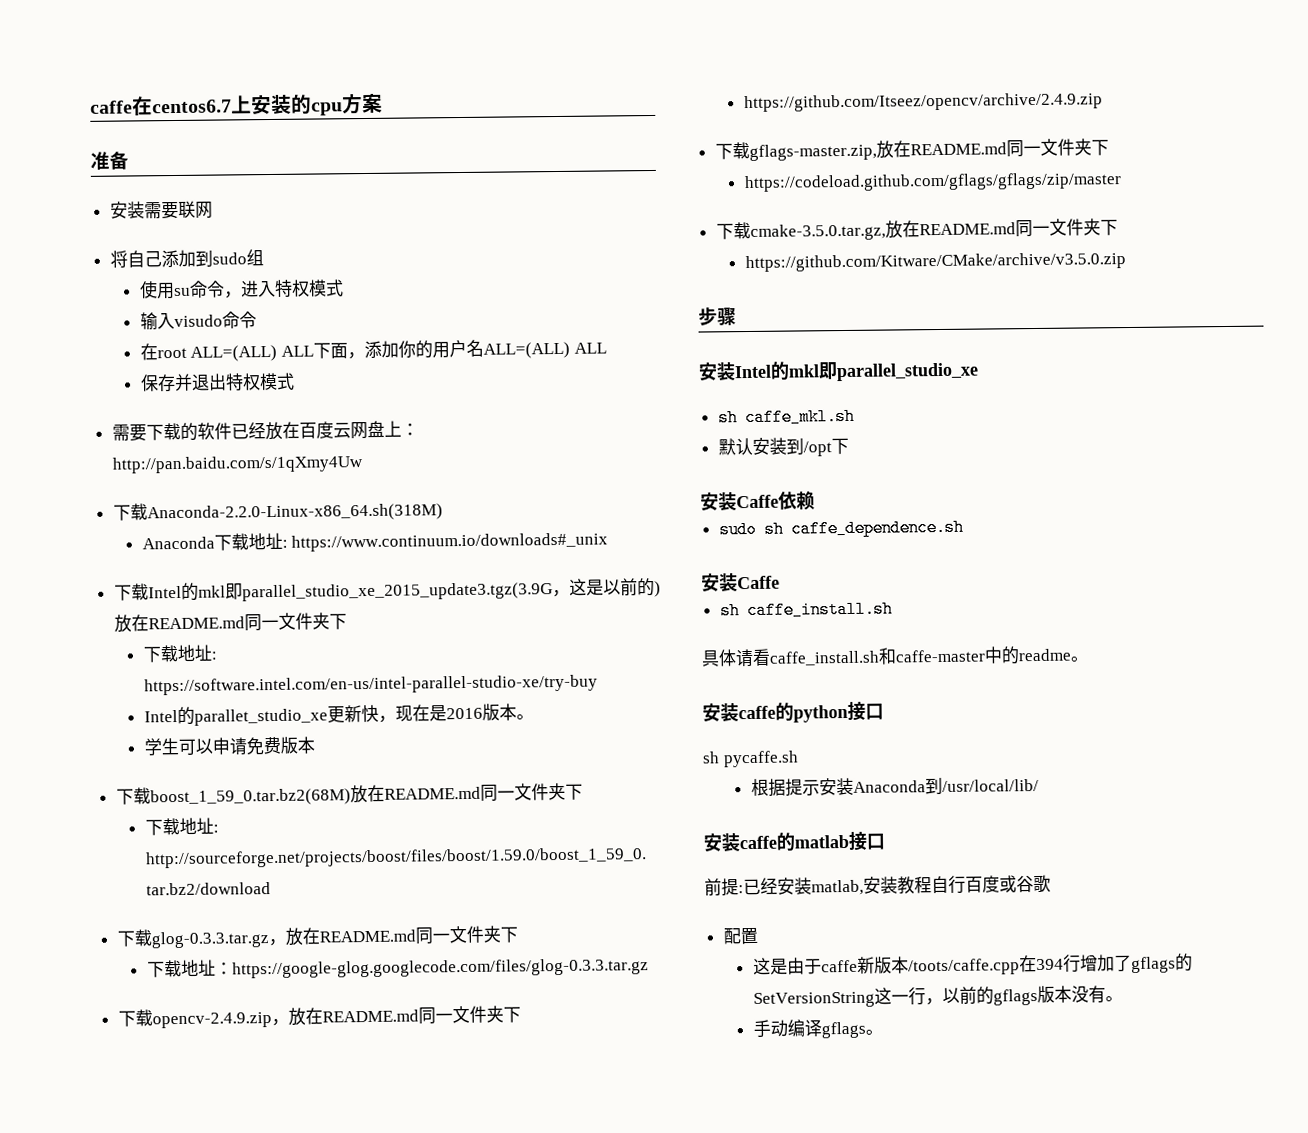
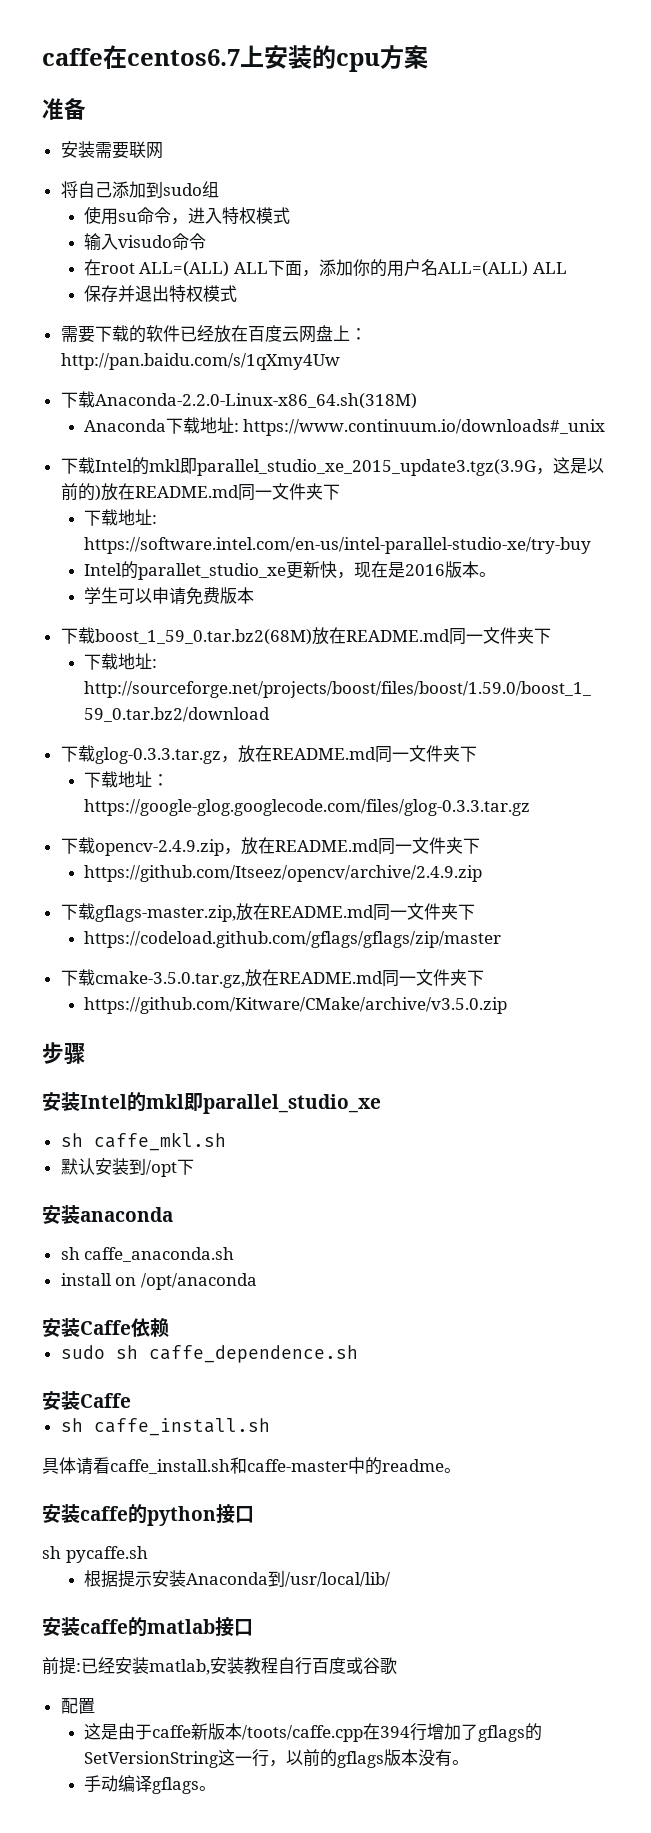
(849, 446) none -> [42,1205,173,1224] [60,1247,235,1262] [60,1273,257,1290] // 安装anaconda // sh caffe_anaconda.sh // install on /opt/anaconda

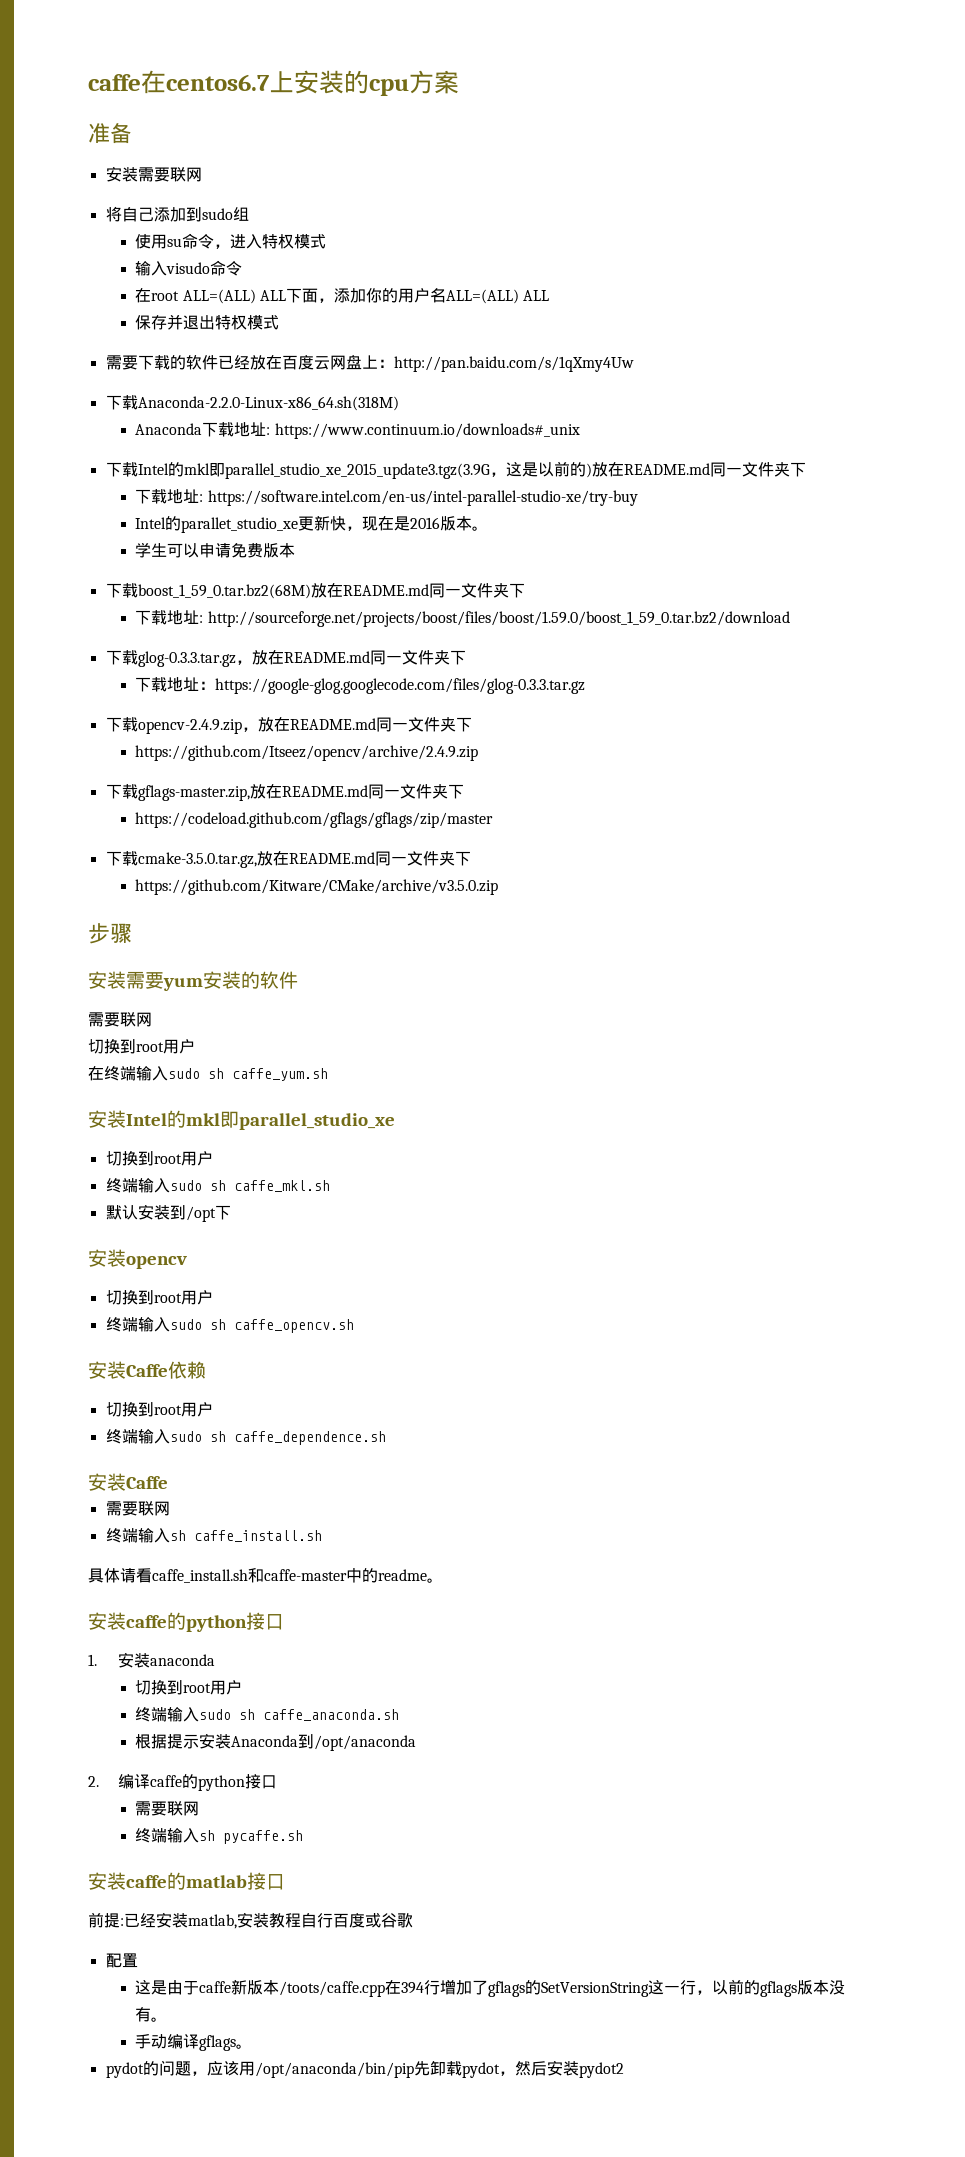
(86, 1053) none -> [88,971,298,991] [88,1012,152,1027] [88,1039,195,1054] [88,1066,328,1081] // 安装需要yum安装的软件 // 需要联网 // 切换到root用户 // 在终端输入sudo sh caffe_yum.sh
(381, 1104) none -> [105,1151,213,1166] [105,1178,202,1193] 切换到root用户 // 终端输入sudo
[80,1207,173,1222] [60,1247,235,1262] [60,1273,257,1290] [42,1318,169,1337] anaconda // sh caffe_anaconda.sh // install on /opt/anaconda // 安装Caffe依赖 // -> [126,1256,187,1269] [105,1290,213,1305] [105,1317,354,1333] [88,1361,206,1379] [105,1402,213,1417] [105,1429,170,1444] opencv // 切换到root用户 // 终端输入sudo sh caffe_opencv.sh // 安装Caffe依赖 // 切换到root用户 // 终端输入
(131, 1400) none -> [105,1501,170,1516] [105,1528,170,1543] 需要联网 // 终端输入
[42,1546,148,1563] sh pycaffe.sh -> [88,1652,215,1668] [135,1680,243,1695] [135,1707,400,1722] 1.安装anaconda // 切换到root用户 // 终端输入sudo sh caffe_anaconda.sh
[284,1572,390,1587] /usr/local/lib/ -> [314,1735,417,1751] [88,1774,277,1791] [135,1801,200,1816] [135,1828,304,1844] /opt/anaconda // 2.编译caffe的python接口 // 需要联网 // 终端输入sh pycaffe.sh
(216, 1788) none -> [105,2060,624,2078] // pydot的问题，应该用/opt/anaconda/bin/pip先卸载pydot，然后安装pydot2

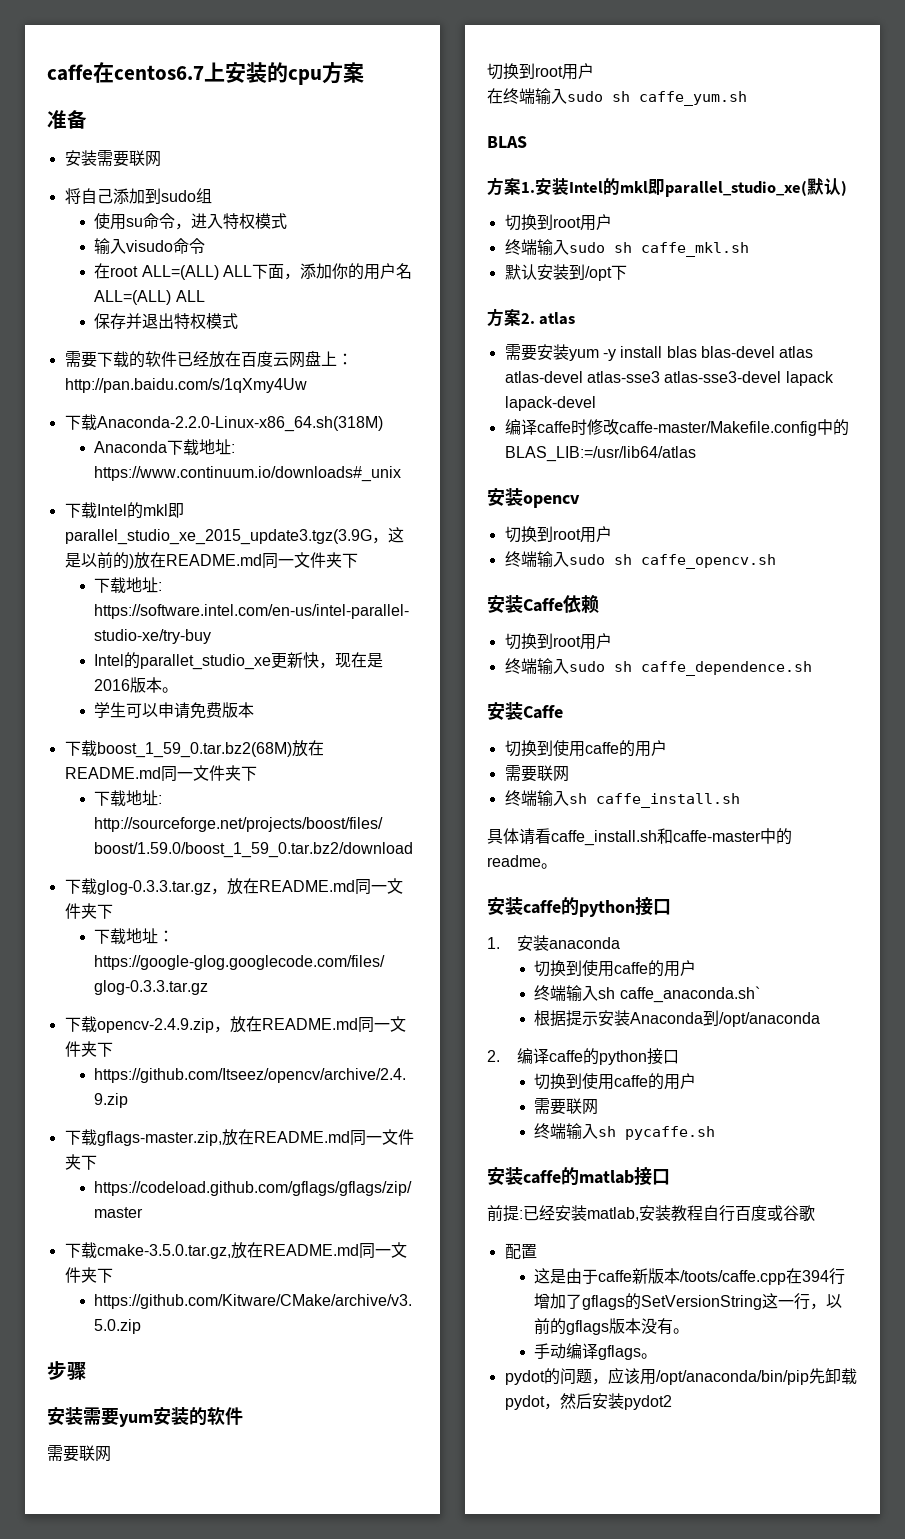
(328, 1074) none -> [487,136,527,148] [487,177,535,196] BLAS // 方案1.
[239,1113,395,1130] parallel_studio_xe -> [665,178,847,197] parallel_studio_xe(默认)
(231, 1212) none -> [487,308,576,327] [504,344,814,361] [504,371,834,386] [504,396,596,411] [504,419,849,436] [504,446,696,462] // 方案2. atlas // 需要安装yum -y install blas blas-devel atlas atlas-devel atlas-sse3 atlas-sse3-devel lapack lapack-devel // 编译caffe时修改caffe-master/Makefile.config中的BLAS_LIB:=/usr/lib64/atlas
(168, 1482) none -> [504,740,667,757] // 切换到使用caffe的用户
[183,1680,243,1695] [135,1707,400,1722] root用户 // 终端输入sudo sh caffe_anaconda.sh -> [582,960,697,977] [534,985,760,1003] 使用caffe的用户 // 终端输入sh caffe_anaconda.sh`
(277, 1782) none -> [534,1073,697,1090] // 切换到使用caffe的用户

